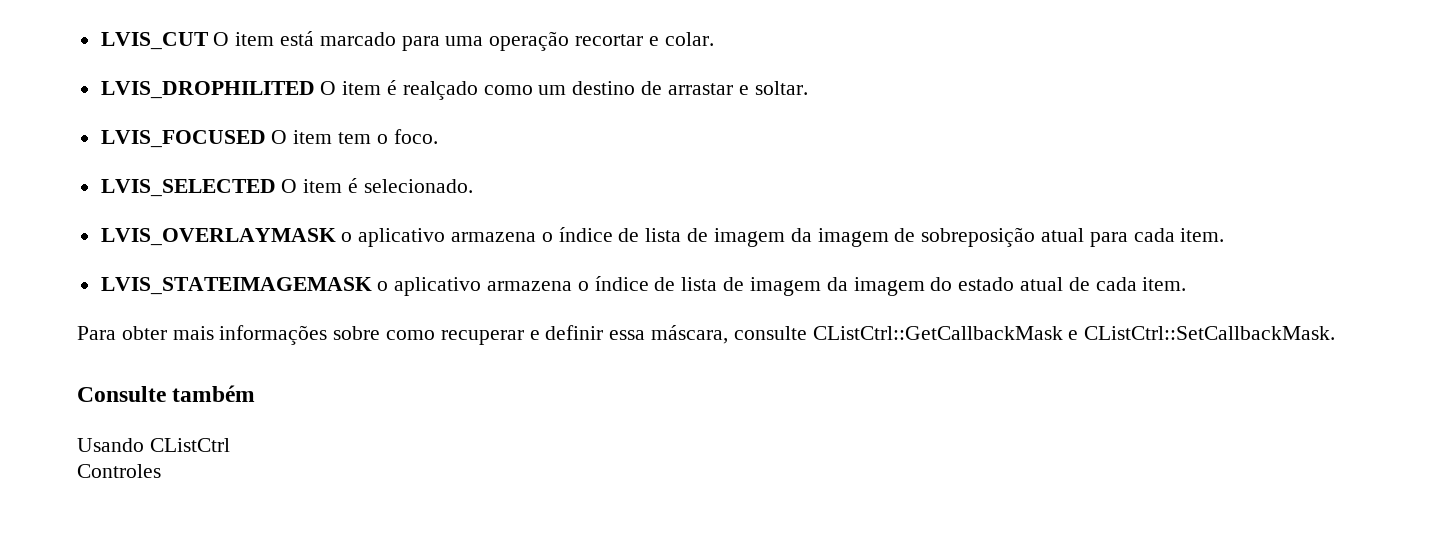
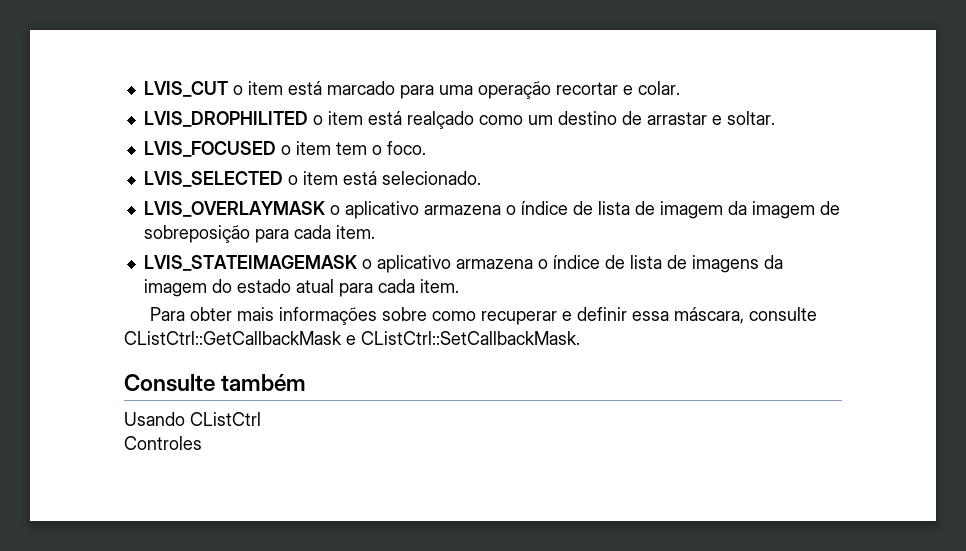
[213,32,230,46] O -> [232,85,243,95] o
[320,80,398,95] O item é -> [312,111,402,125] o item está
[271,130,288,144] O -> [280,145,291,155] o
[281,178,359,193] O item é -> [287,171,377,185] o item está
[1040,228,1084,242] atual -> (250, 234) none
[749,277,821,296] imagem -> [691,255,759,273] imagens
[1068,277,1090,291] de -> [338,283,373,297] para

